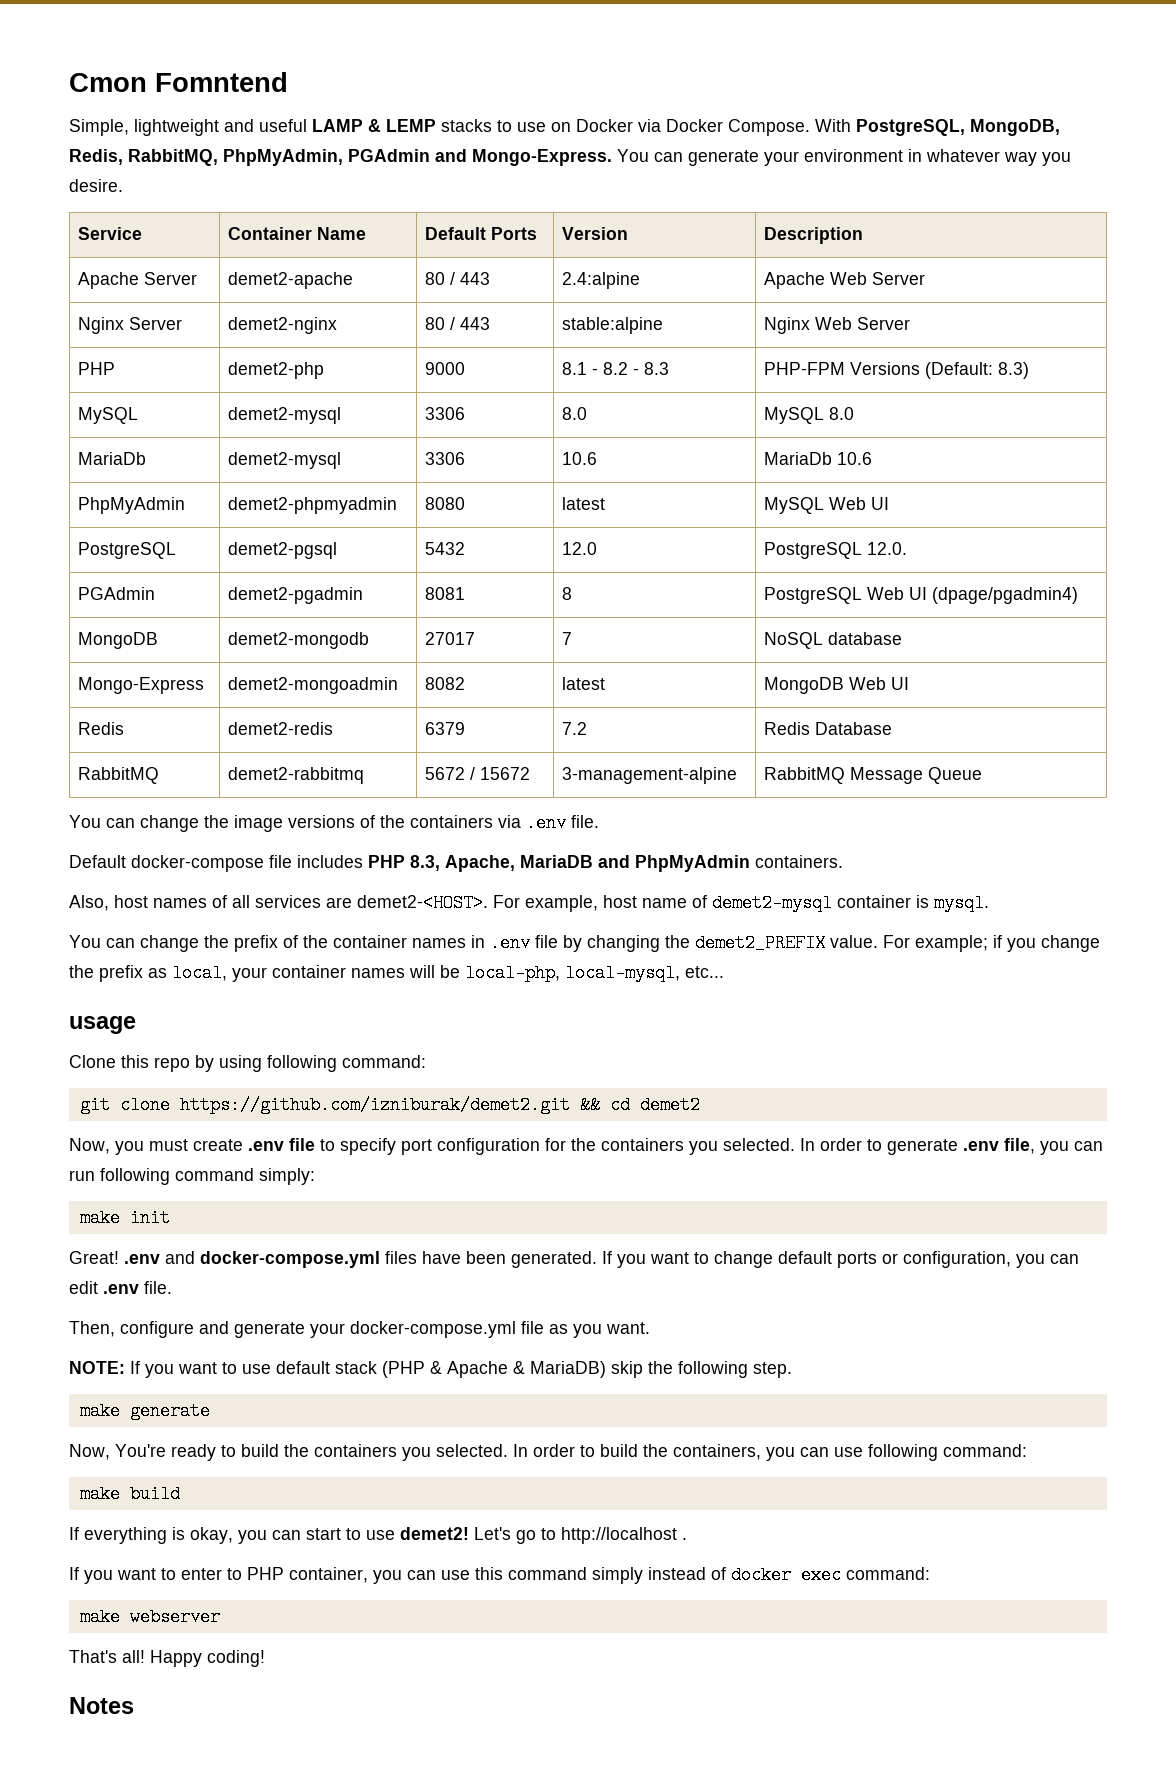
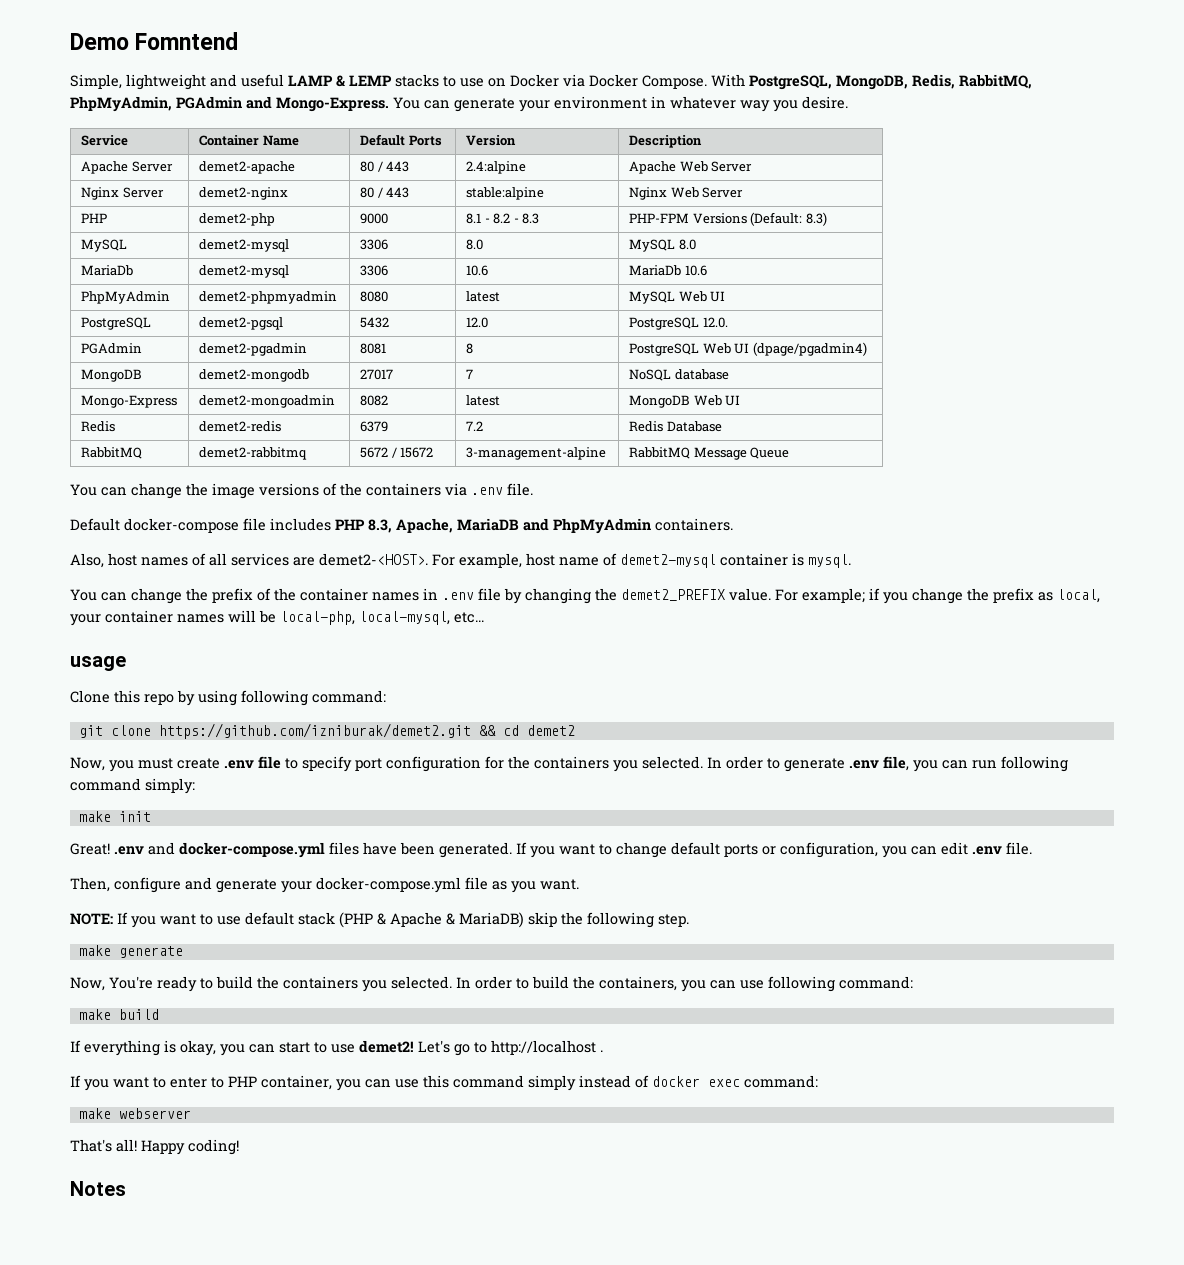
[69,73,147,92] Cmon -> [70,33,129,50] Demo

